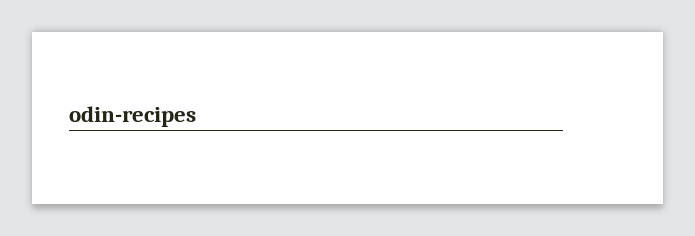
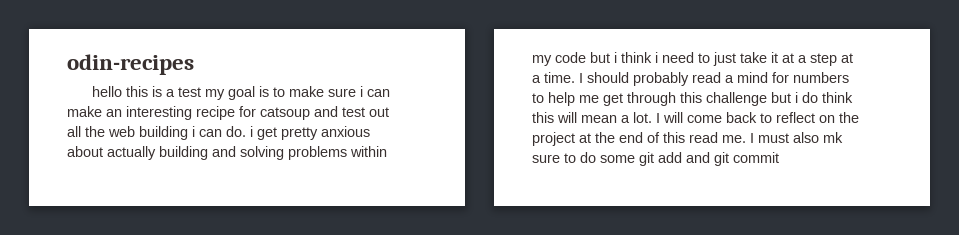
(196, 116) none -> [92,86,391,100] [67,106,389,120] [67,126,370,140] [67,146,387,160] [532,52,853,66] [532,72,849,86] [532,92,853,106] [532,112,859,123] [532,132,843,146] [532,152,779,166] // hello this is a test my goal is to make sure i can make an interesting recipe for catsoup and test out all the web building i can do. i get pretty anxious about actually building and solving problems within my code but i think i need to just take it at a step at a time. I should probably read a mind for numbers to help me get through this challenge but i do think this will mean a lot. I will come back to reflect on the project at the end of this read me. I must also mk sure to do some git add and git commit

